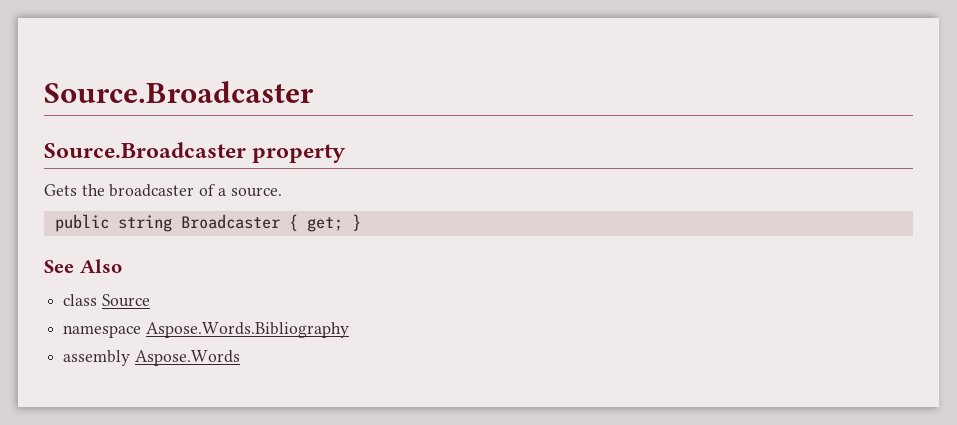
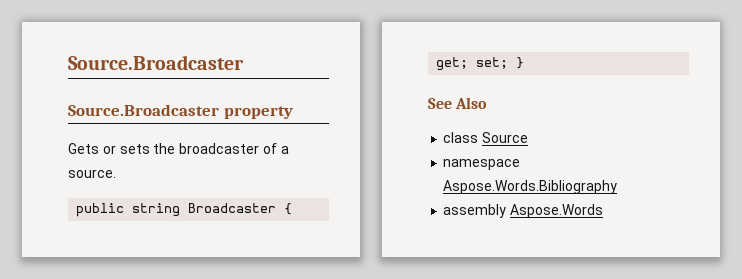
(77, 190) none -> [102,144,150,154] or sets
(343, 224) none -> [476,57,509,69] set;

